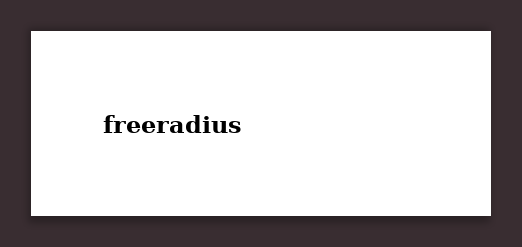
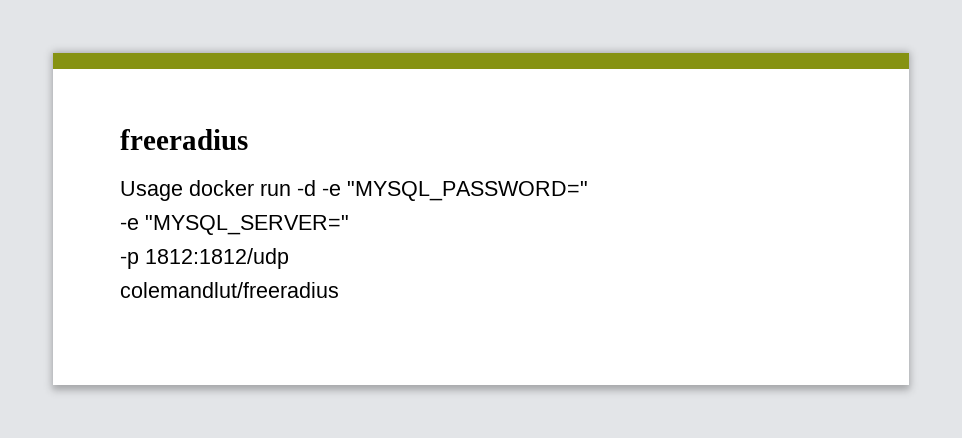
(242, 124) none -> [120,180,588,201] [120,215,349,235] [120,248,289,269] [120,282,339,298] // Usage docker run -d -e "MYSQL_PASSWORD=" // -e "MYSQL_SERVER=" // -p 1812:1812/udp // colemandlut/freeradius

